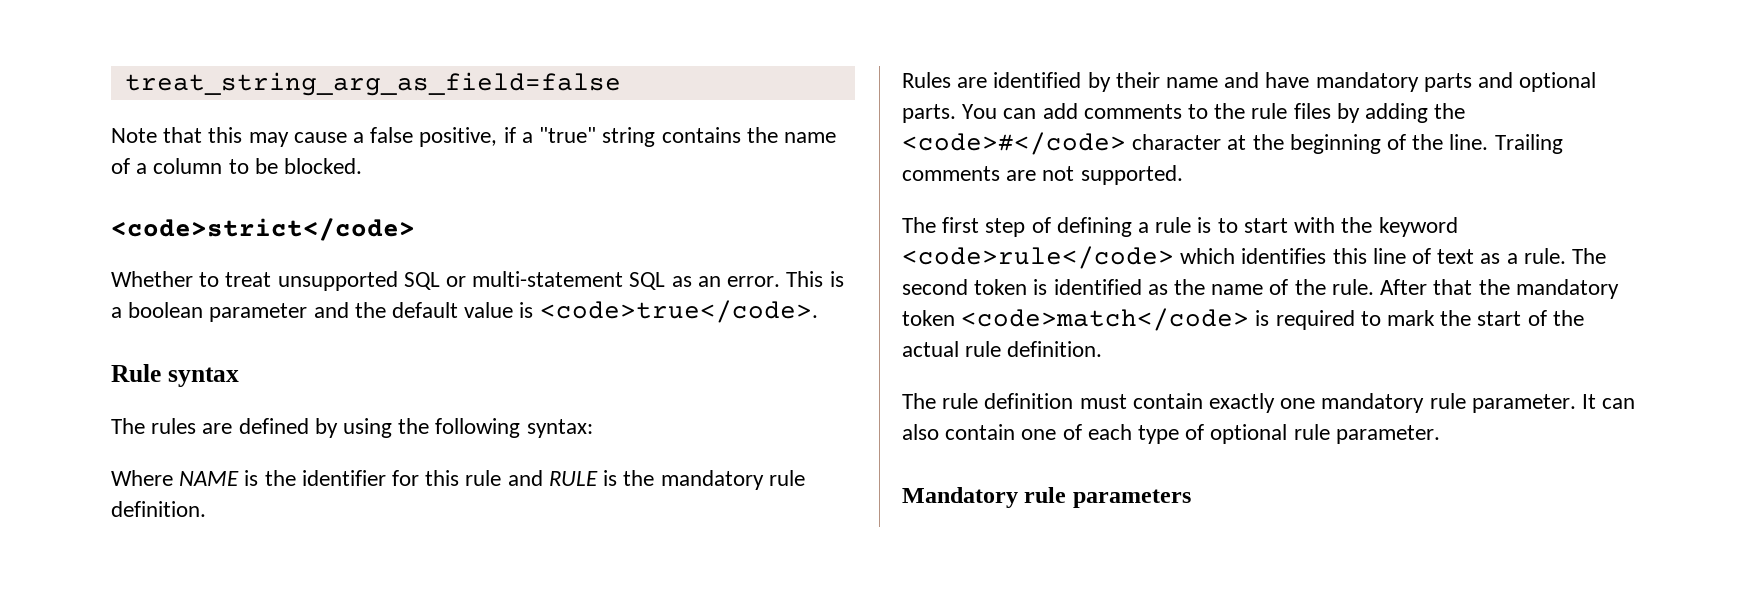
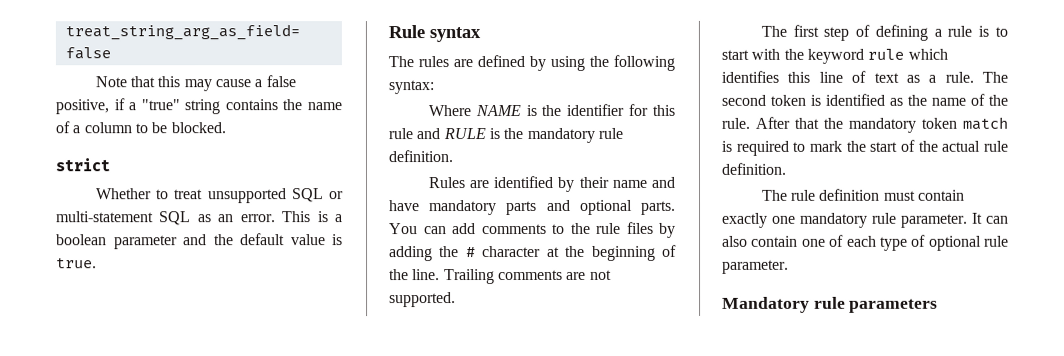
[111,218,415,241] <code>strict</code> -> [55,158,110,172] strict
[539,300,818,323] <code>true</code>. -> [56,258,97,269] true.
[902,132,1126,155] <code>#</code> -> [465,247,476,258] #
[902,246,1174,269] <code>rule</code> -> [867,48,905,60] rule
[961,308,1250,331] <code>match</code> -> [962,116,1008,130] match

